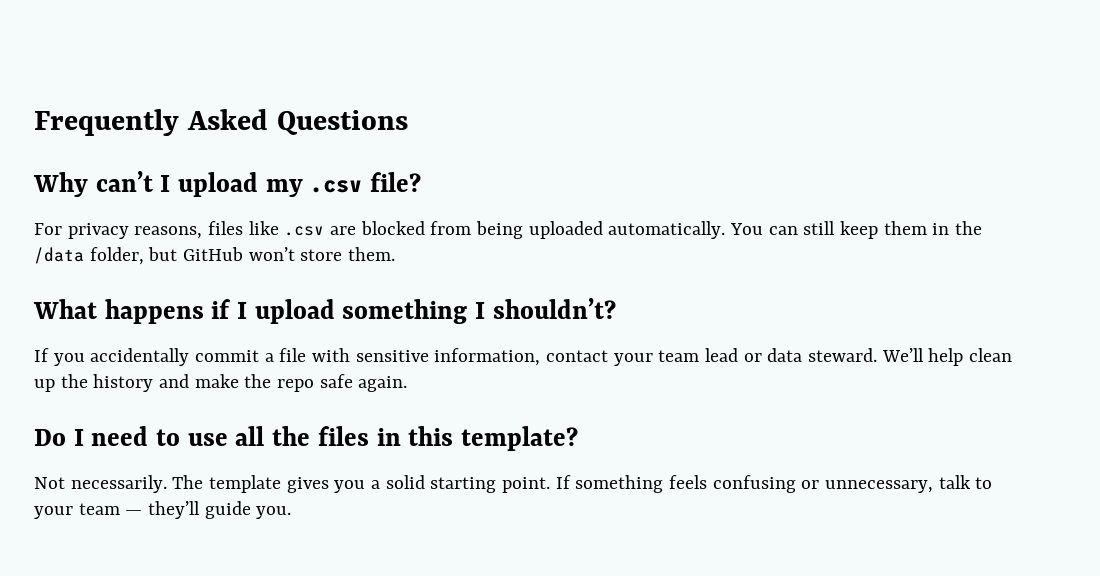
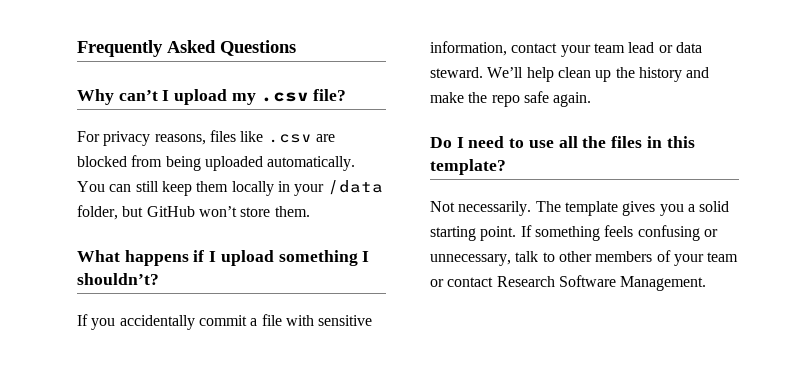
[932,221,983,235] in the -> [231,181,325,196] locally in your
[34,501,292,519] your team — they’ll guide you. -> [558,250,739,266] [430,275,707,291] other members of your team or contact Research Software Management.

